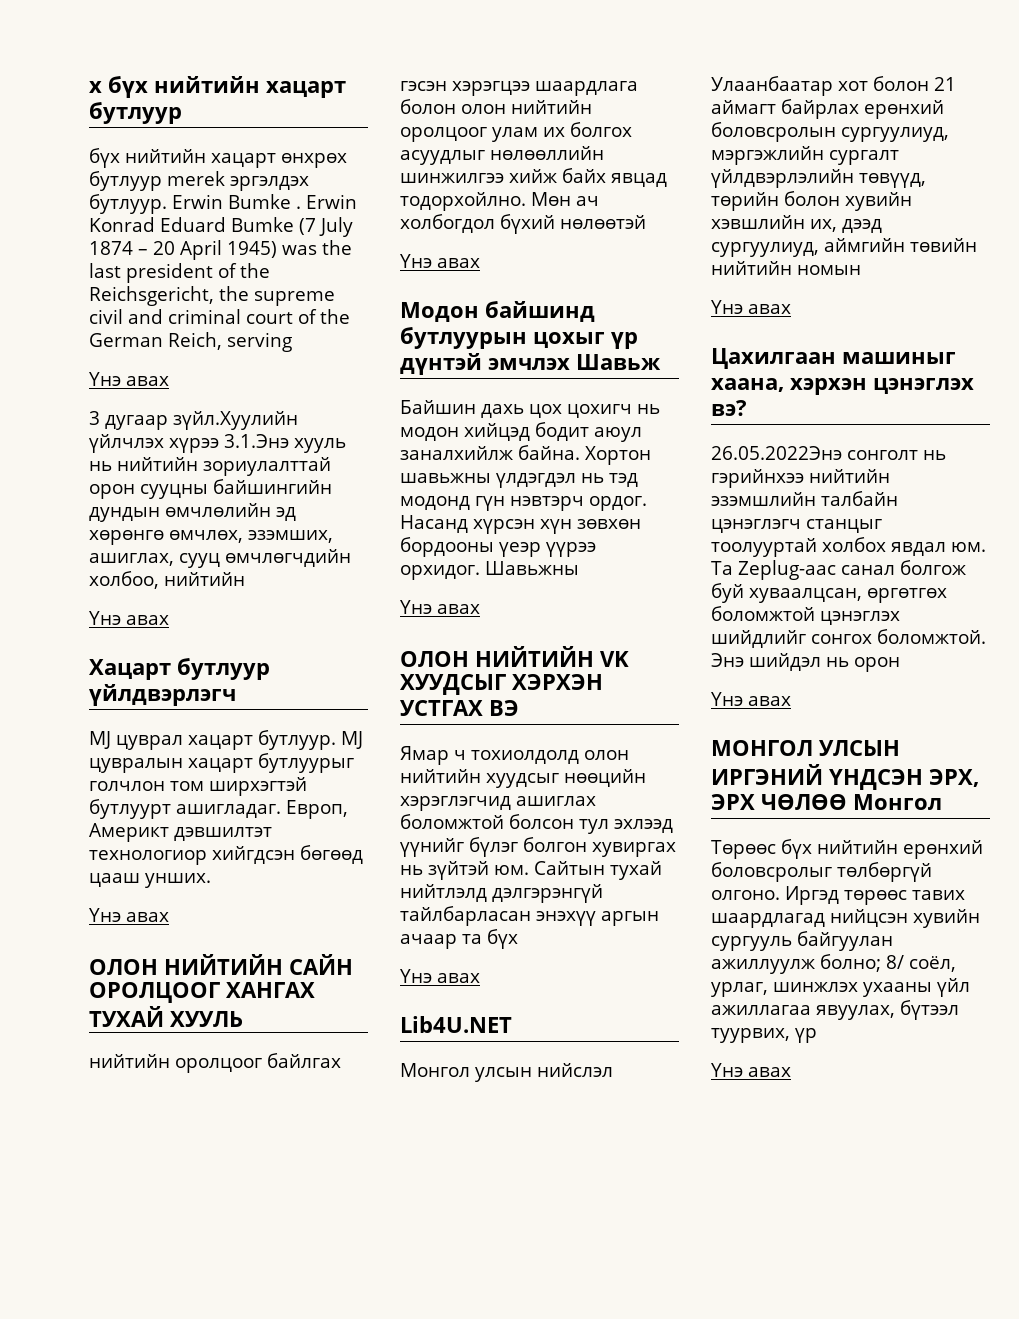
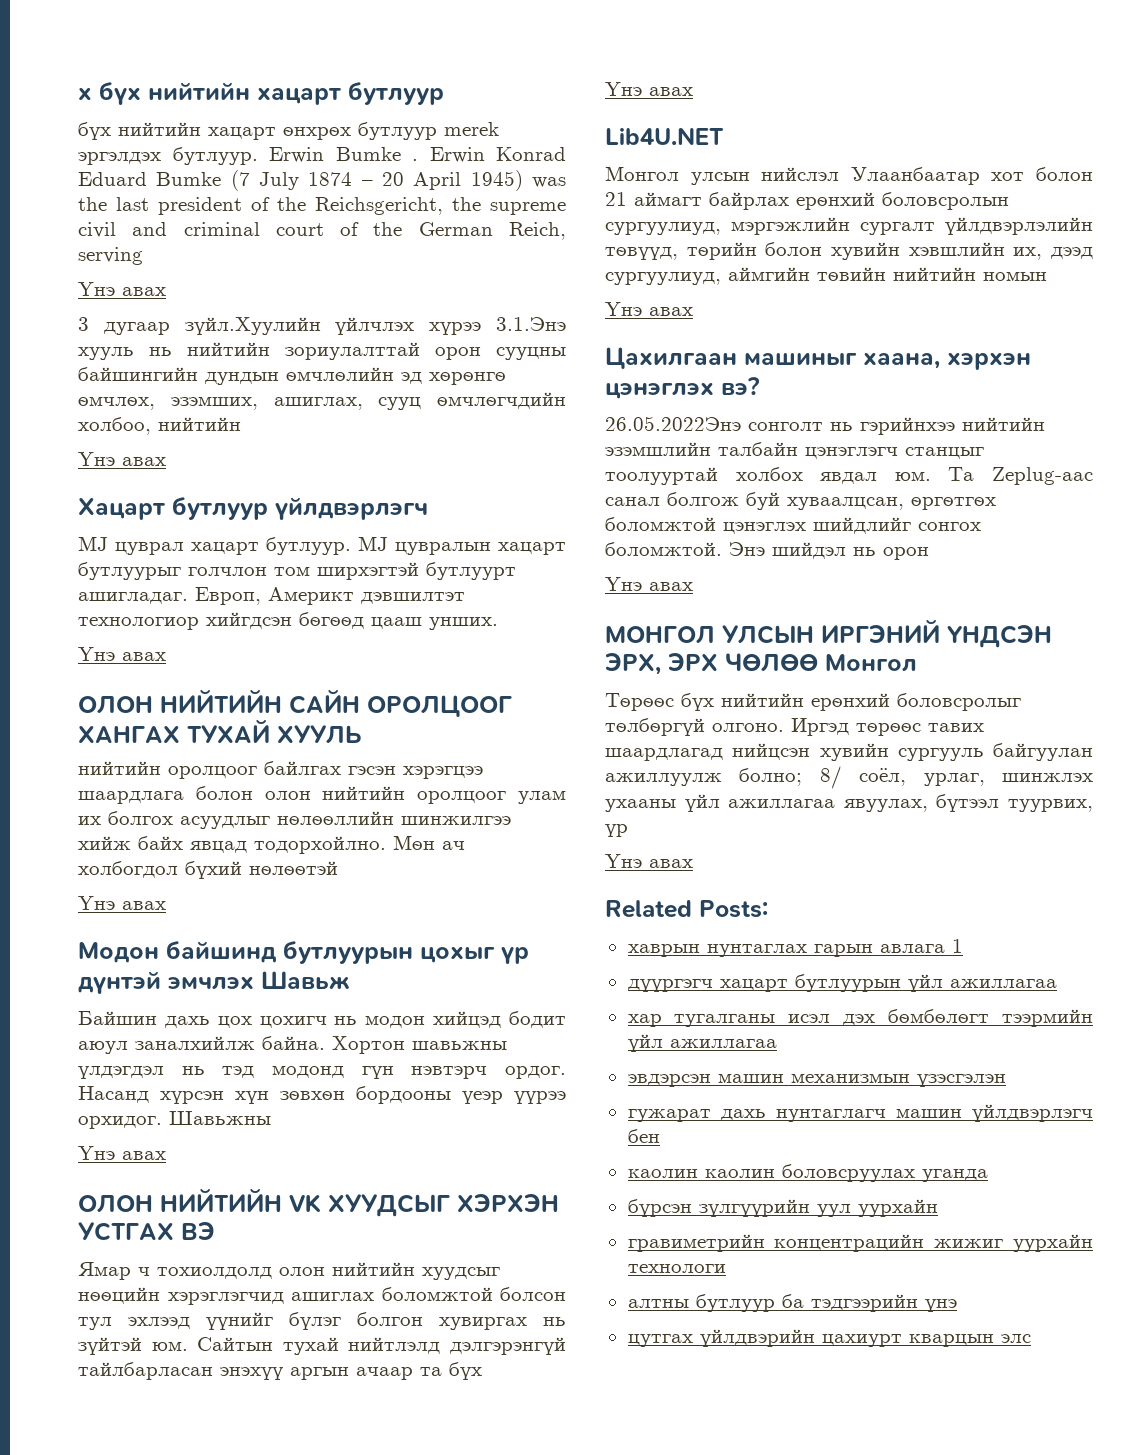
(791, 1072) none -> [605,900,768,918] [627,939,963,957] [627,974,1057,992] [627,1009,1093,1027] [627,1034,777,1052] [627,1074,1006,1087] [627,1104,1093,1122] [627,1129,660,1143] [627,1164,988,1182] [627,1199,938,1217] [627,1234,1093,1252] [627,1264,726,1273] [627,1294,957,1312] [627,1329,1031,1347] // Related Posts: // хаврын нунтаглах гарын авлага 1 // дүүргэгч хацарт бутлуурын үйл ажиллагаа // хар тугалганы исэл дэх бөмбөлөгт тээрмийн үйл ажиллагаа // эвдэрсэн машин механизмын үзэсгэлэн // гужарат дахь нунтаглагч машин үйлдвэрлэгч бен // каолин каолин боловсруулах уганда // бүрсэн зүлгүүрийн уул уурхайн // гравиметрийн концентрацийн жижиг уурхайн технологи // алтны бутлуур ба тэдгээрийн үнэ // цутгах үйлдвэрийн цахиурт кварцын элс

